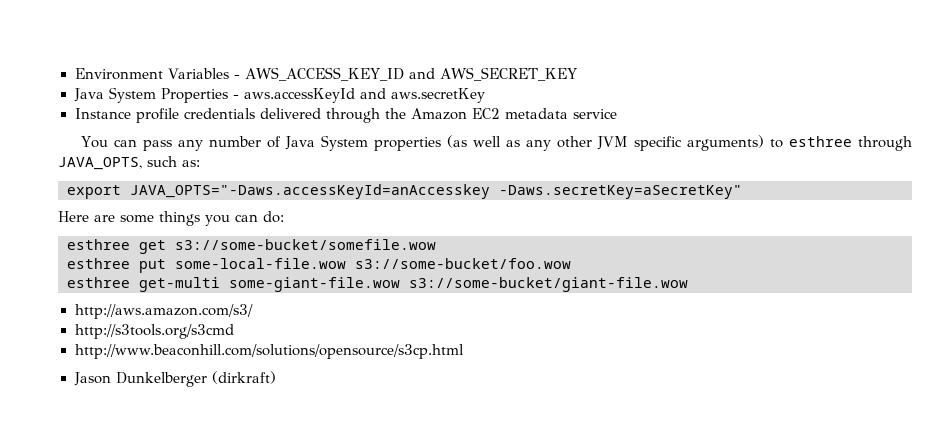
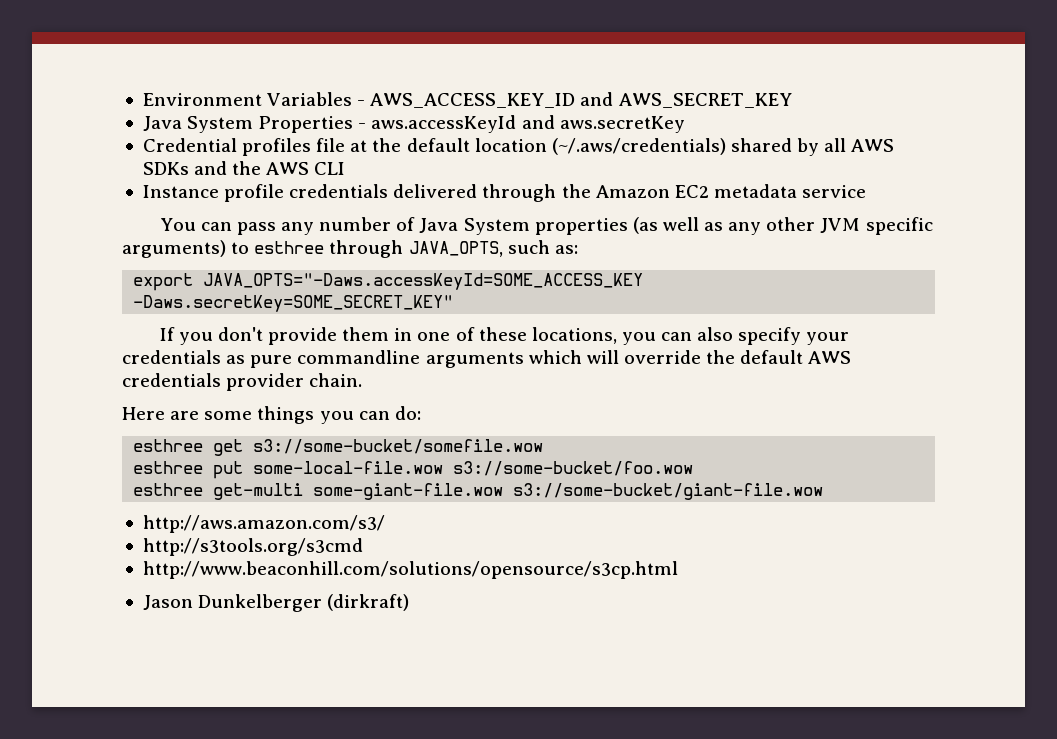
(485, 95) none -> [142,138,895,156] [142,161,346,175] // Credential profiles file at the default location (~/.aws/credentials) shared by all AWS SDKs and the AWS CLI
[130,184,742,199] JAVA_OPTS="-Daws.accessKeyId=anAccesskey -Daws.secretKey=aSecretKey" -> [203,273,644,290] [133,295,454,312] [159,327,850,345] [122,350,852,368] [122,373,363,391] JAVA_OPTS="-Daws.accessKeyId=SOME_ACCESS_KEY -Daws.secretKey=SOME_SECRET_KEY" // If you don't provide them in one of these locations, you can also specify your credentials as pure commandline arguments which will override the default AWS credentials provider chain.

